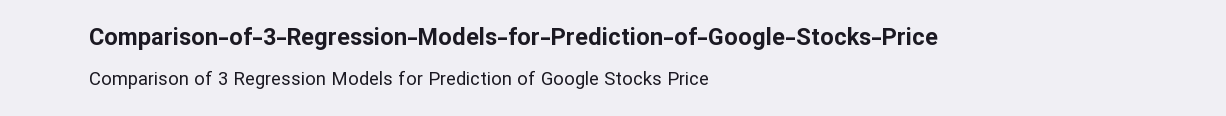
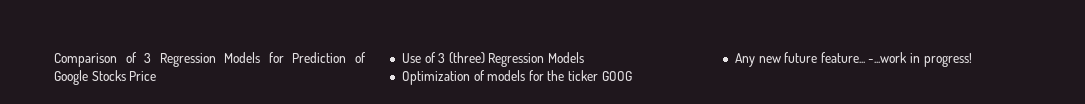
[89,27,938,50] Comparison-of-3-Regression-Models-for-Prediction-of-Google-Stocks-Price // -> (54, 60) none
(709, 78) none -> [401,52,585,67] [401,70,632,85] [734,52,972,67] // Use of 3 (three) Regression Models // Optimization of models for the ticker GOOG // Any new future feature... -...work in progress!

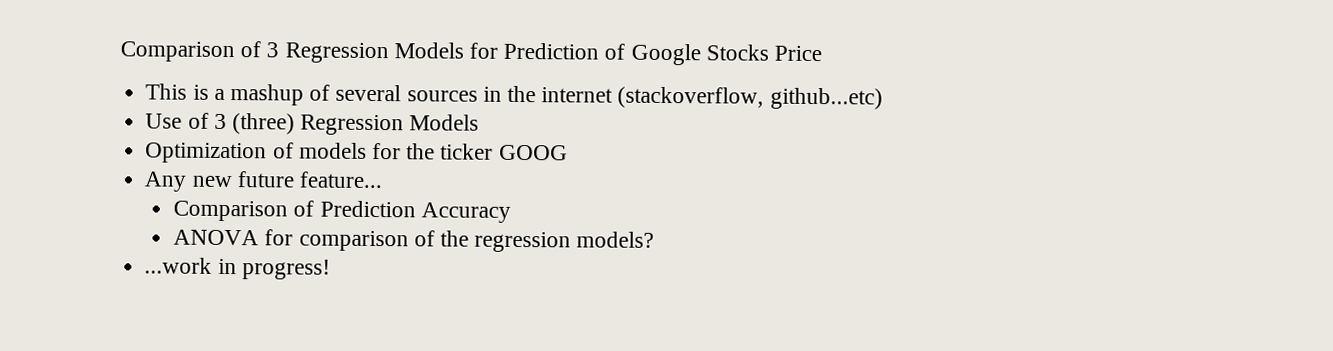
(157, 76) none -> [145,83,883,110] // This is a mashup of several sources in the internet (stackoverflow, github...etc)
[868,52,908,63] -...work -> [173,200,511,223] [173,229,655,253] [144,257,213,274] // Comparison of Prediction Accuracy // ANOVA for comparison of the regression models? // ...work

